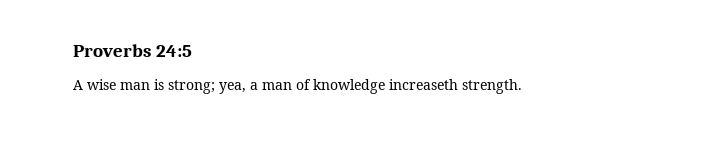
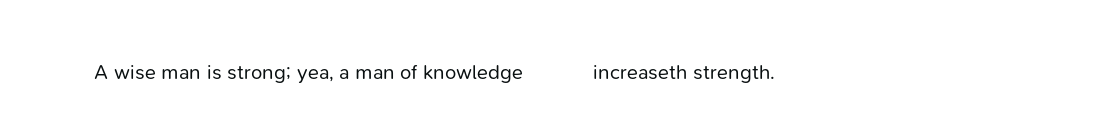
[73,44,192,57] Proverbs 24:5 // -> (94, 72) none

